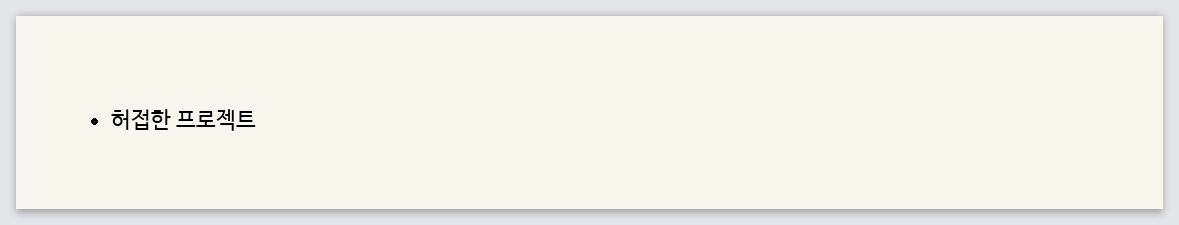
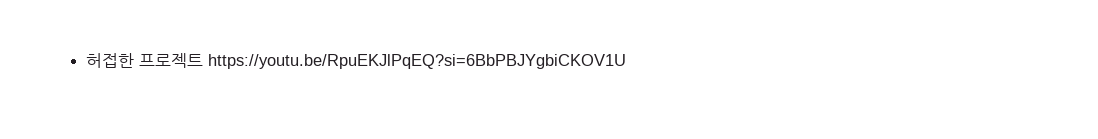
(257, 120) none -> [208,54,627,69] https://youtu.be/RpuEKJlPqEQ?si=6BbPBJYgbiCKOV1U

